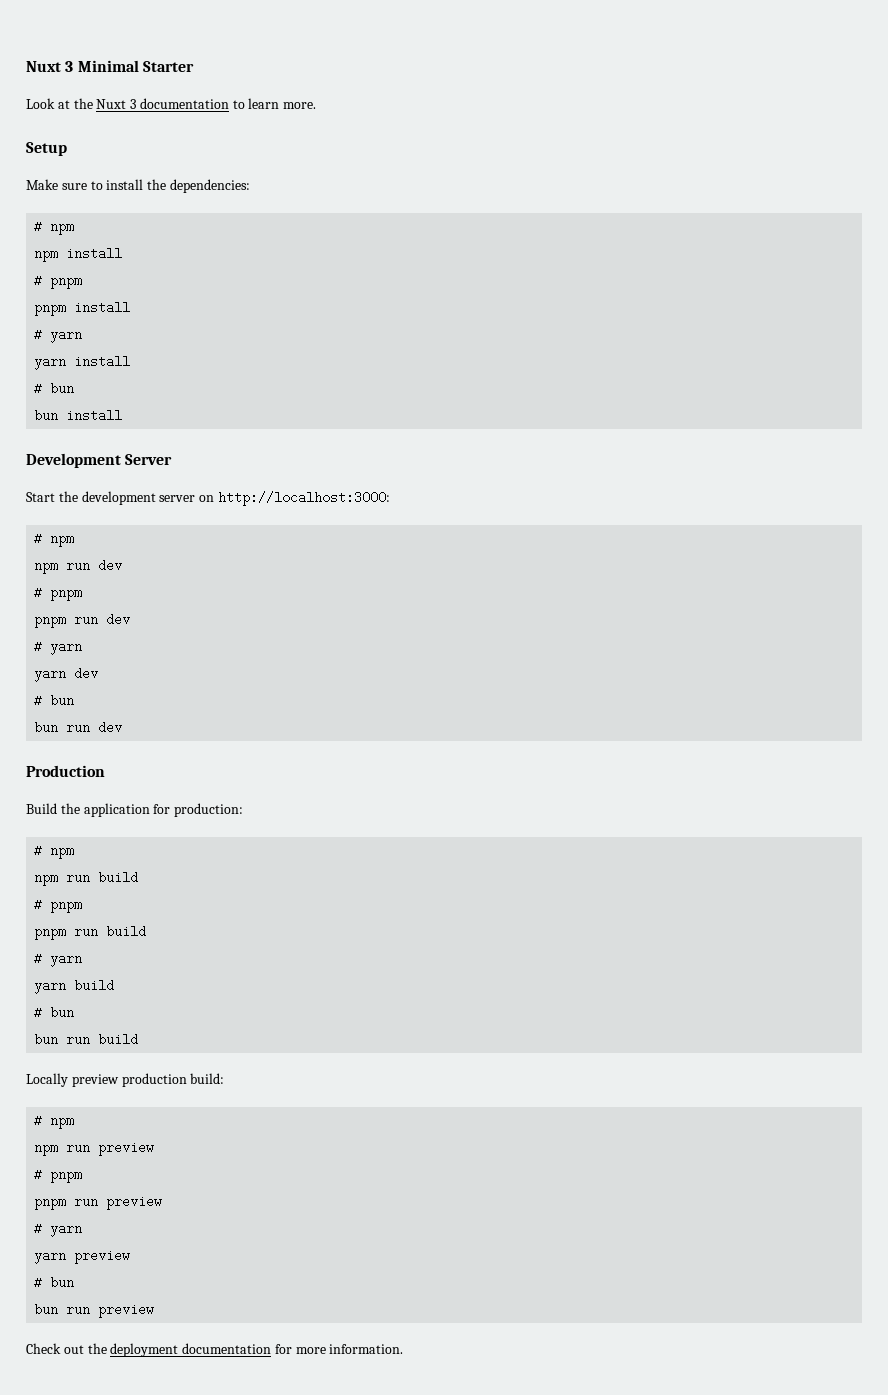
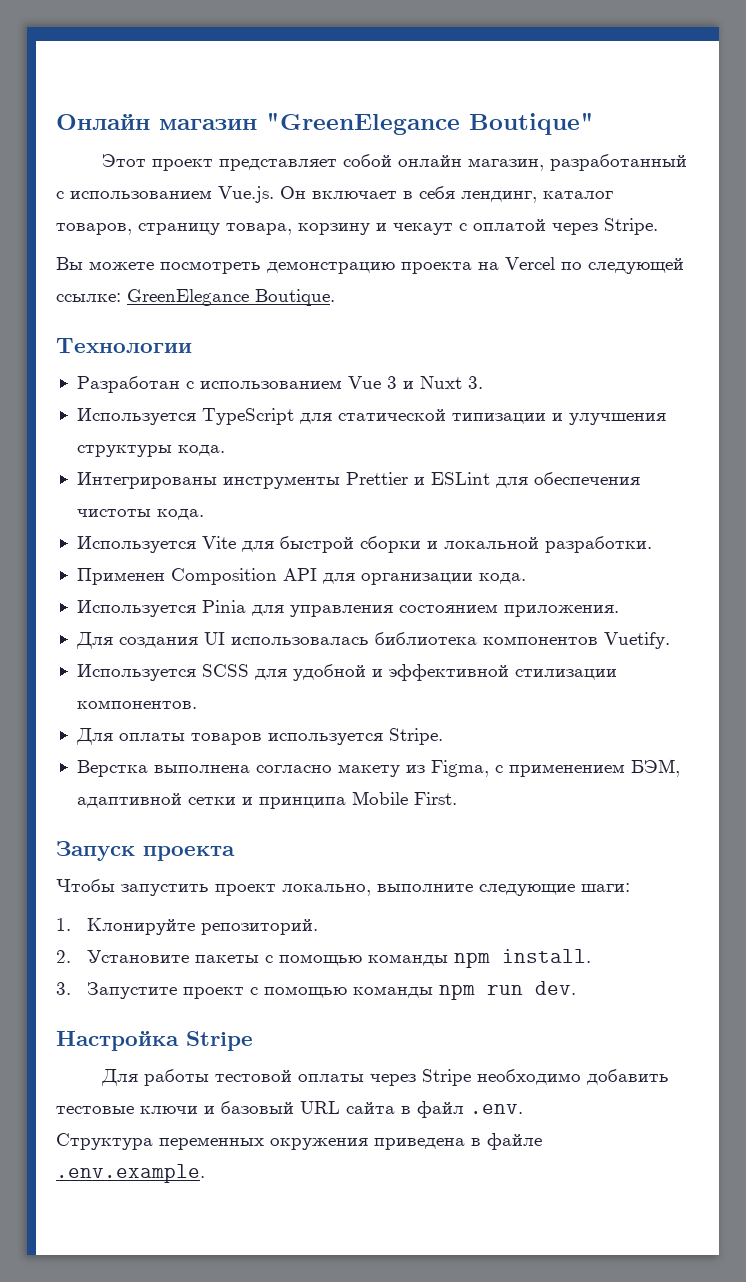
[26,60,194,72] [26,98,317,109] [26,142,67,156] [26,179,250,193] [34,220,75,235] [34,247,123,262] [34,274,83,289] [34,301,131,316] [34,328,83,343] [34,355,131,370] [34,382,75,395] [34,409,123,422] [26,453,173,468] [26,491,390,506] [34,532,75,547] [34,559,123,574] [34,586,83,601] [34,613,131,628] [34,640,83,655] [34,667,99,682] [34,694,75,707] [34,721,123,734] [26,765,105,777] [26,803,244,817] [34,844,75,859] [34,871,139,886] [34,898,83,913] [34,925,147,940] [34,952,83,967] [34,979,115,994] [34,1006,75,1019] [34,1033,139,1046] [26,1073,225,1087] [34,1114,75,1129] [34,1141,155,1156] [34,1168,83,1183] [34,1195,163,1210] [34,1222,83,1237] [34,1249,131,1264] [34,1276,75,1289] [34,1303,155,1318] [26,1343,404,1357] Nuxt 3 Minimal Starter // Look at the Nuxt 3 documentation to learn more. // Setup // Make sure to install the dependencies: // # npm // npm install // # pnpm // pnpm install // # yarn // yarn install // # bun // bun install // Development Server // Start the development server on http://localhost:3000: // # npm // npm run dev // # pnpm // pnpm run dev // # yarn // yarn dev // # bun // bun run dev // Production // Build the application for production: // # npm // npm run build // # pnpm // pnpm run build // # yarn // yarn build // # bun // bun run build // Locally preview production build: // # npm // npm run preview // # pnpm // pnpm run preview // # yarn // yarn preview // # bun // bun run preview // Check out the deployment documentation for more information. -> [56,112,594,135] [102,154,688,171] [56,186,613,203] [56,218,658,235] [56,257,684,274] [56,289,335,306] [56,338,192,354] [76,376,483,393] [76,408,666,425] [76,445,225,457] [76,472,640,489] [76,509,204,520] [76,536,652,553] [76,568,526,585] [76,600,619,617] [75,632,670,649] [76,664,617,681] [76,700,197,709] [75,728,443,745] [76,759,680,777] [76,791,457,809] [56,841,235,861] [56,879,630,896] [56,918,318,935] [56,949,591,968] [56,981,576,1000] [56,1030,253,1051] [101,1069,670,1086] [56,1101,523,1118] [56,1133,542,1150] [56,1164,205,1183] Онлайн магазин "GreenElegance Boutique" // Этот проект представляет собой онлайн магазин, разработанный с использованием Vue.js. Он включает в себя лендинг, каталог товаров, страницу товара, корзину и чекаут с оплатой через Stripe. // Вы можете посмотреть демонстрацию проекта на Vercel по следующей ссылке: GreenElegance Boutique. // Технологии // Разработан с использованием Vue 3 и Nuxt 3. // Используется TypeScript для статической типизации и улучшения структуры кода. // Интегрированы инструменты Prettier и ESLint для обеспечения чистоты кода. // Используется Vite для быстрой сборки и локальной разработки. // Применен Composition API для организации кода. // Используется Pinia для управления состоянием приложения. // Для создания UI использовалась библиотека компонентов Vuetify. // Используется SCSS для удобной и эффективной стилизации компонентов. // Для оплаты товаров используется Stripe. // Верстка выполнена согласно макету из Figma, с применением БЭМ, адаптивной сетки и принципа Mobile First. // Запуск проекта // Чтобы запустить проект локально, выполните следующие шаги: // 1. Клонируйте репозиторий. // 2. Установите пакеты с помощью команды npm install. // 3. Запустите проект с помощью команды npm run dev. // Настройка Stripe // Для работы тестовой оплаты через Stripe необходимо добавить тестовые ключи и базовый URL сайта в файл .env. // Структура переменных окружения приведена в файле .env.example.

